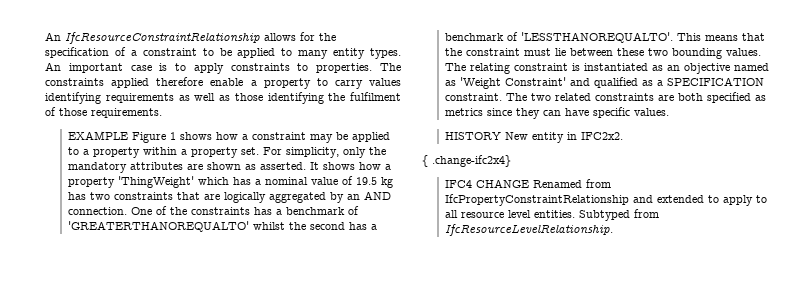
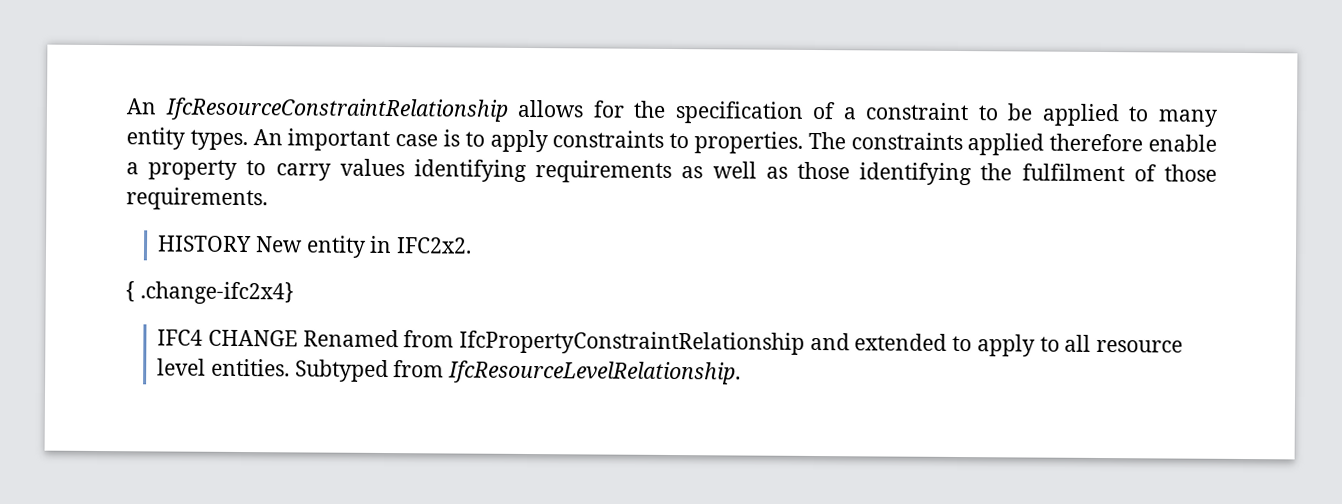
[67,131,390,143] [67,147,386,158] [67,162,391,173] [67,176,393,188] [67,191,391,203] [67,206,359,215] [67,221,377,232] [444,32,765,43] [444,48,761,59] [444,63,769,74] [444,77,764,89] [444,92,766,103] [444,107,669,119] // EXAMPLE Figure 1 shows how a constraint may be applied to a property within a property set. For simplicity, only the mandatory attributes are shown as asserted. It shows how a property 'ThingWeight' which has a nominal value of 19.5 kg has two constraints that are logically aggregated by an AND connection. One of the constraints has a benchmark of 'GREATERTHANOREQUALTO' whilst the second has a benchmark of 'LESSTHANOREQUALTO'. This means that the constraint must lie between these two bounding values. The relating constraint is instantiated as an objective named as 'Weight Constraint' and qualified as a SPECIFICATION constraint. The two related constraints are both specified as metrics since they can have specific values. -> (268, 199) none

